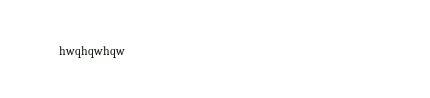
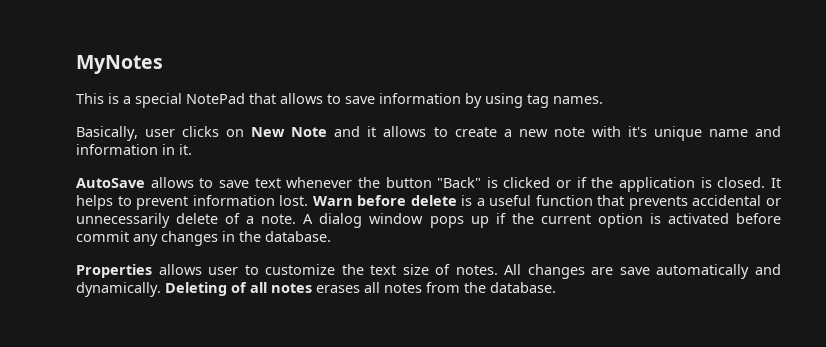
[59,46,125,58] hwqhqwhqw -> [76,55,163,74] [76,93,603,108] [76,126,781,141] [76,144,192,155] [76,177,781,192] [76,195,781,210] [76,213,781,228] [76,231,331,246] [76,264,782,279] [76,282,556,297] MyNotes // This is a special NotePad that allows to save information by using tag names. // Basically, user clicks on New Note and it allows to create a new note with it's unique name and information in it. // AutoSave allows to save text whenever the button "Back" is clicked or if the application is closed. It helps to prevent information lost. Warn before delete is a useful function that prevents accidental or unnecessarily delete of a note. A dialog window pops up if the current option is activated before commit any changes in the database. // Properties allows user to customize the text size of notes. All changes are save automatically and dynamically. Deleting of all notes erases all notes from the database.

